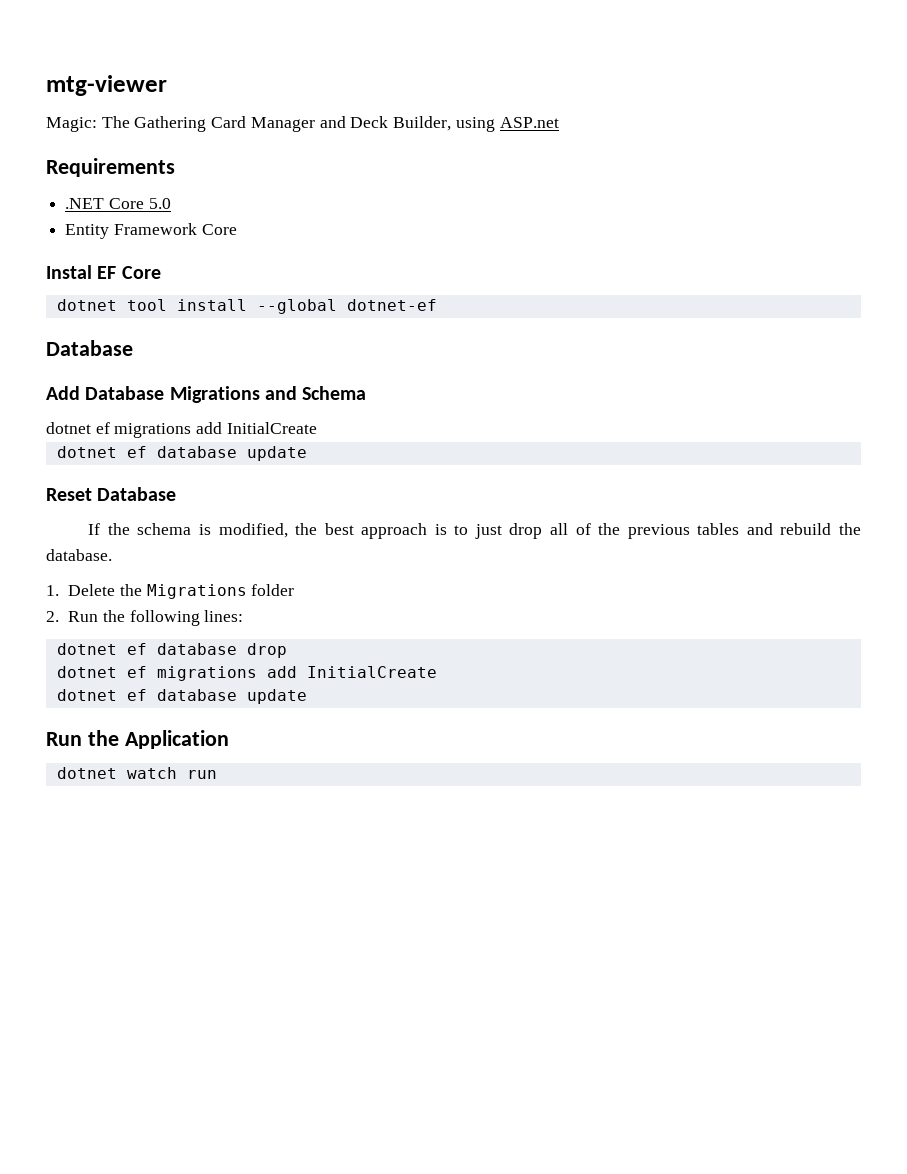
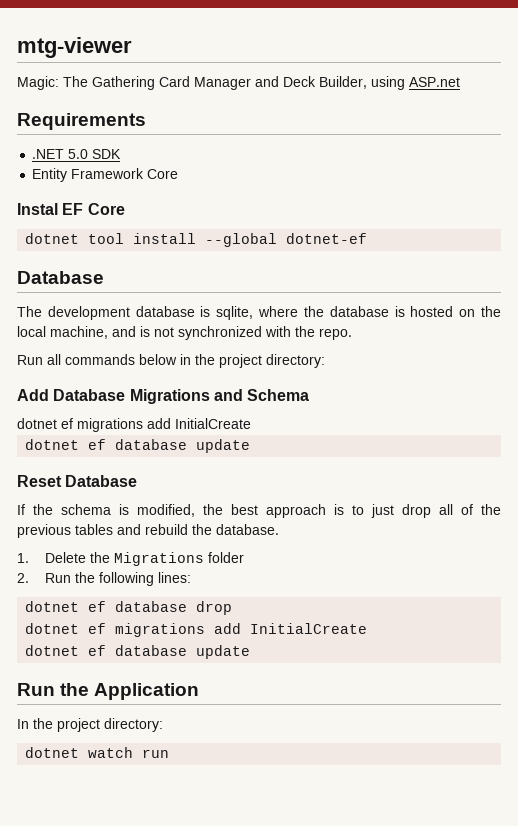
[108,198,144,209] Core -> (65, 154) none
(171, 203) none -> [92,149,122,159] SDK
(133, 348) none -> [17,306,501,320] [17,326,352,340] [17,354,325,368] // The development database is sqlite, where the database is hosted on the local machine, and is not synchronized with the repo. // Run all commands below in the project directory:
(229, 739) none -> [17,718,163,732] // In the project directory:

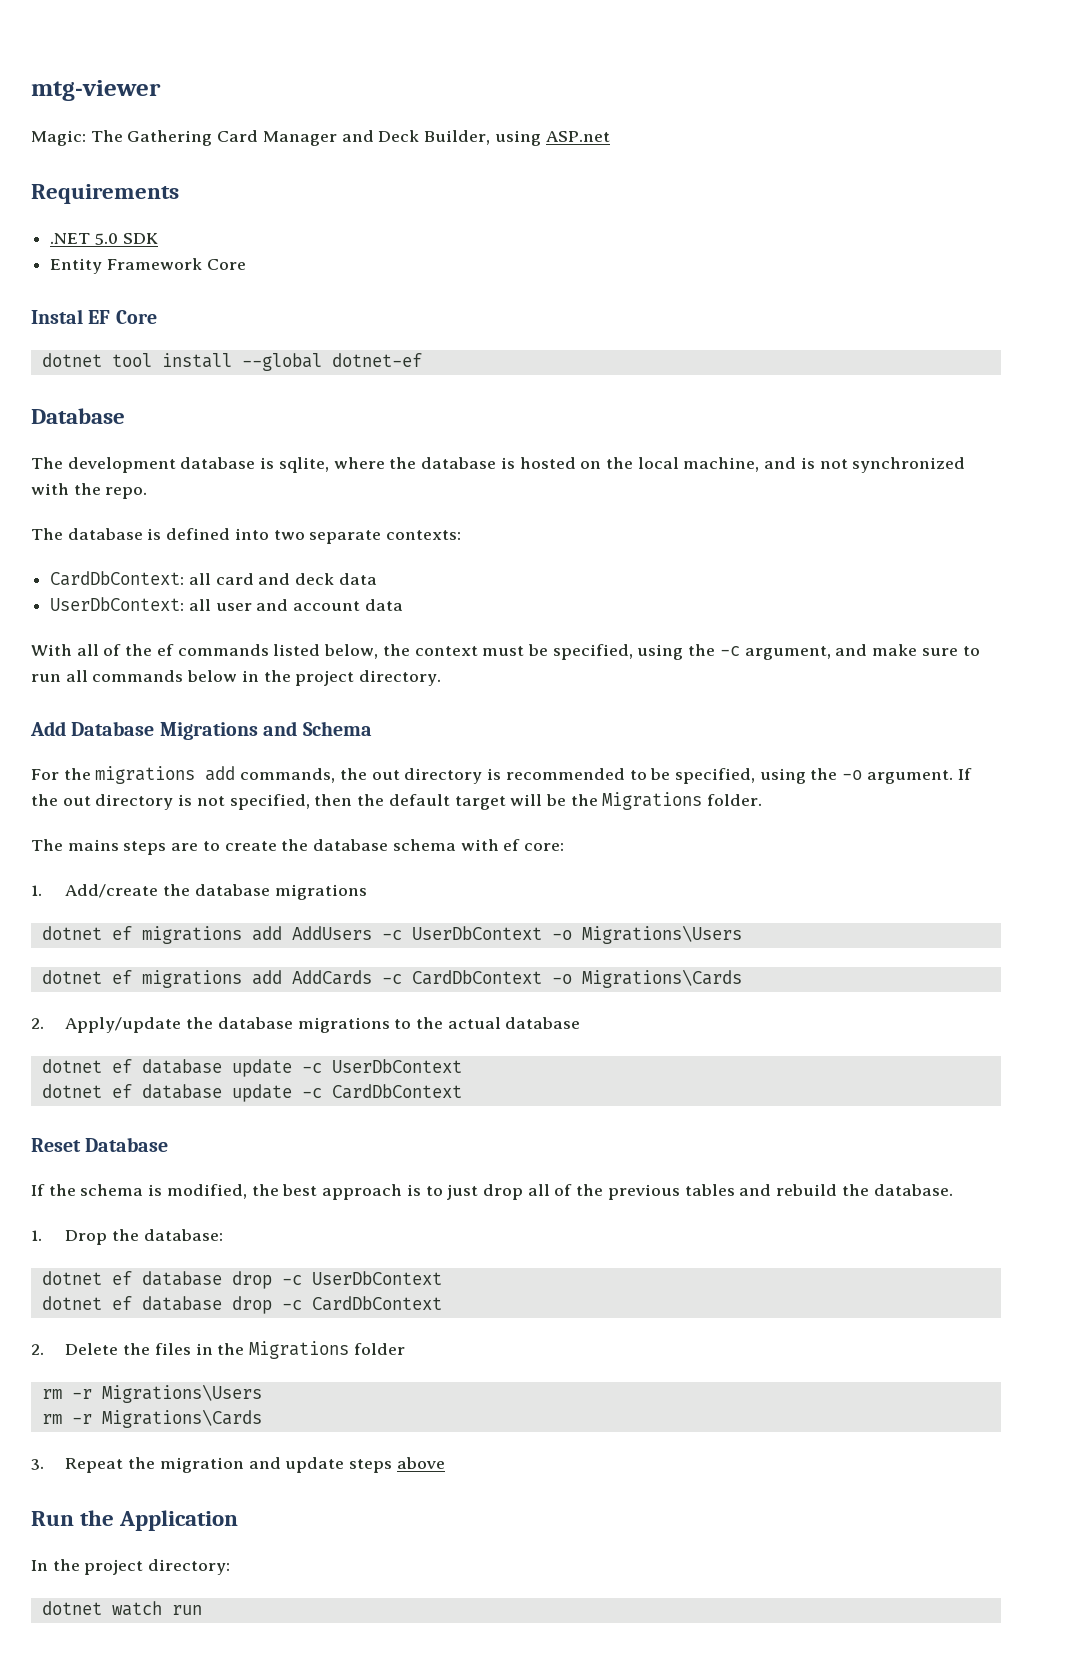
[17,355,43,365] Run -> [31,528,462,544] [50,571,377,586] [50,597,403,611] [31,644,980,660] [31,674,61,682] The database is defined into two separate contexts: // CardDbContext: all card and deck data // UserDbContext: all user and account data // With all of the ef commands listed below, the context must be specified, using the -c argument, and make sure to run
[266,354,325,368] directory: -> [359,670,442,686] directory.
[17,418,251,432] [25,439,251,453] dotnet ef migrations add InitialCreate // dotnet ef database update -> [31,766,972,784] [31,792,763,810] [31,839,564,855] [31,884,367,900] [41,925,742,944] [41,969,742,988] [31,1017,581,1033] [41,1059,462,1077] [41,1084,462,1102] For the migrations add commands, the out directory is recommended to be specified, using the -o argument. If the out directory is not specified, then the default target will be the Migrations folder. // The mains steps are to create the database schema with ef core: // 1. Add/create the database migrations // dotnet ef migrations add AddUsers -c UserDbContext -o Migrations\Users // dotnet ef migrations add AddCards -c CardDbContext -o Migrations\Cards // 2. Apply/update the database migrations to the actual database // dotnet ef database update -c UserDbContext // dotnet ef database update -c CardDbContext
[44,552,244,566] [17,572,191,586] [25,601,233,615] [25,623,368,637] [25,645,251,659] Delete the Migrations folder // 2. Run the following lines: // dotnet ef database drop // dotnet ef migrations add InitialCreate // dotnet ef database update -> [65,1229,223,1245] [41,1271,442,1289] [41,1296,442,1314] [31,1341,405,1359] [41,1384,262,1403] [41,1409,262,1428] [31,1457,445,1473] Drop the database: // dotnet ef database drop -c UserDbContext // dotnet ef database drop -c CardDbContext // 2. Delete the files in the Migrations folder // rm -r Migrations\Users // rm -r Migrations\Cards // 3. Repeat the migration and update steps above

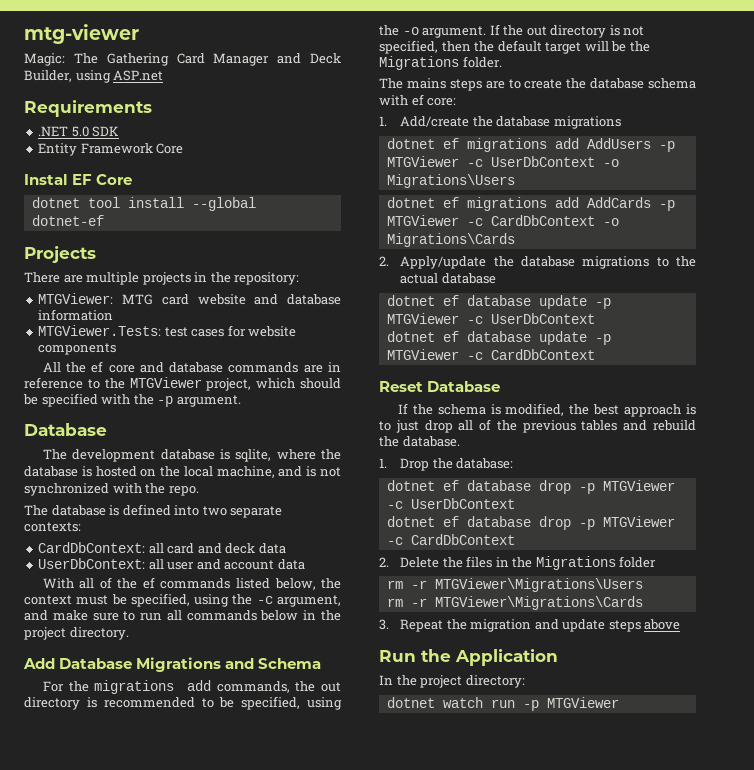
(422, 360) none -> [24,246,96,263] [24,272,300,285] [38,293,341,305] [38,309,114,321] [38,325,297,337] [38,343,117,355] [42,361,342,373] [24,377,341,391] [23,393,241,407] // Projects // There are multiple projects in the repository: // MTGViewer: MTG card website and database information // MTGViewer.Tests: test cases for website components // All the ef core and database commands are in reference to the MTGViewer project, which should be specified with the -p argument.
(372, 933) none -> [658,141,675,152] [386,156,459,167] -p MTGViewer
(372, 977) none -> [658,200,675,211] [386,215,459,226] -p MTGViewer
(292, 1068) none -> [594,298,611,309] [386,313,459,324] -p MTGViewer
(292, 1093) none -> [594,334,611,345] [386,349,459,360] -p MTGViewer
(272, 1280) none -> [578,480,675,494] -p MTGViewer
(272, 1305) none -> [578,516,675,530] -p MTGViewer
[101,1384,262,1403] [41,1409,262,1428] Migrations\Users // rm -r Migrations\Cards -> [434,578,643,592] [386,596,643,610] MTGViewer\Migrations\Users // rm -r MTGViewer\Migrations\Cards
(202, 1610) none -> [522,697,619,711] -p MTGViewer

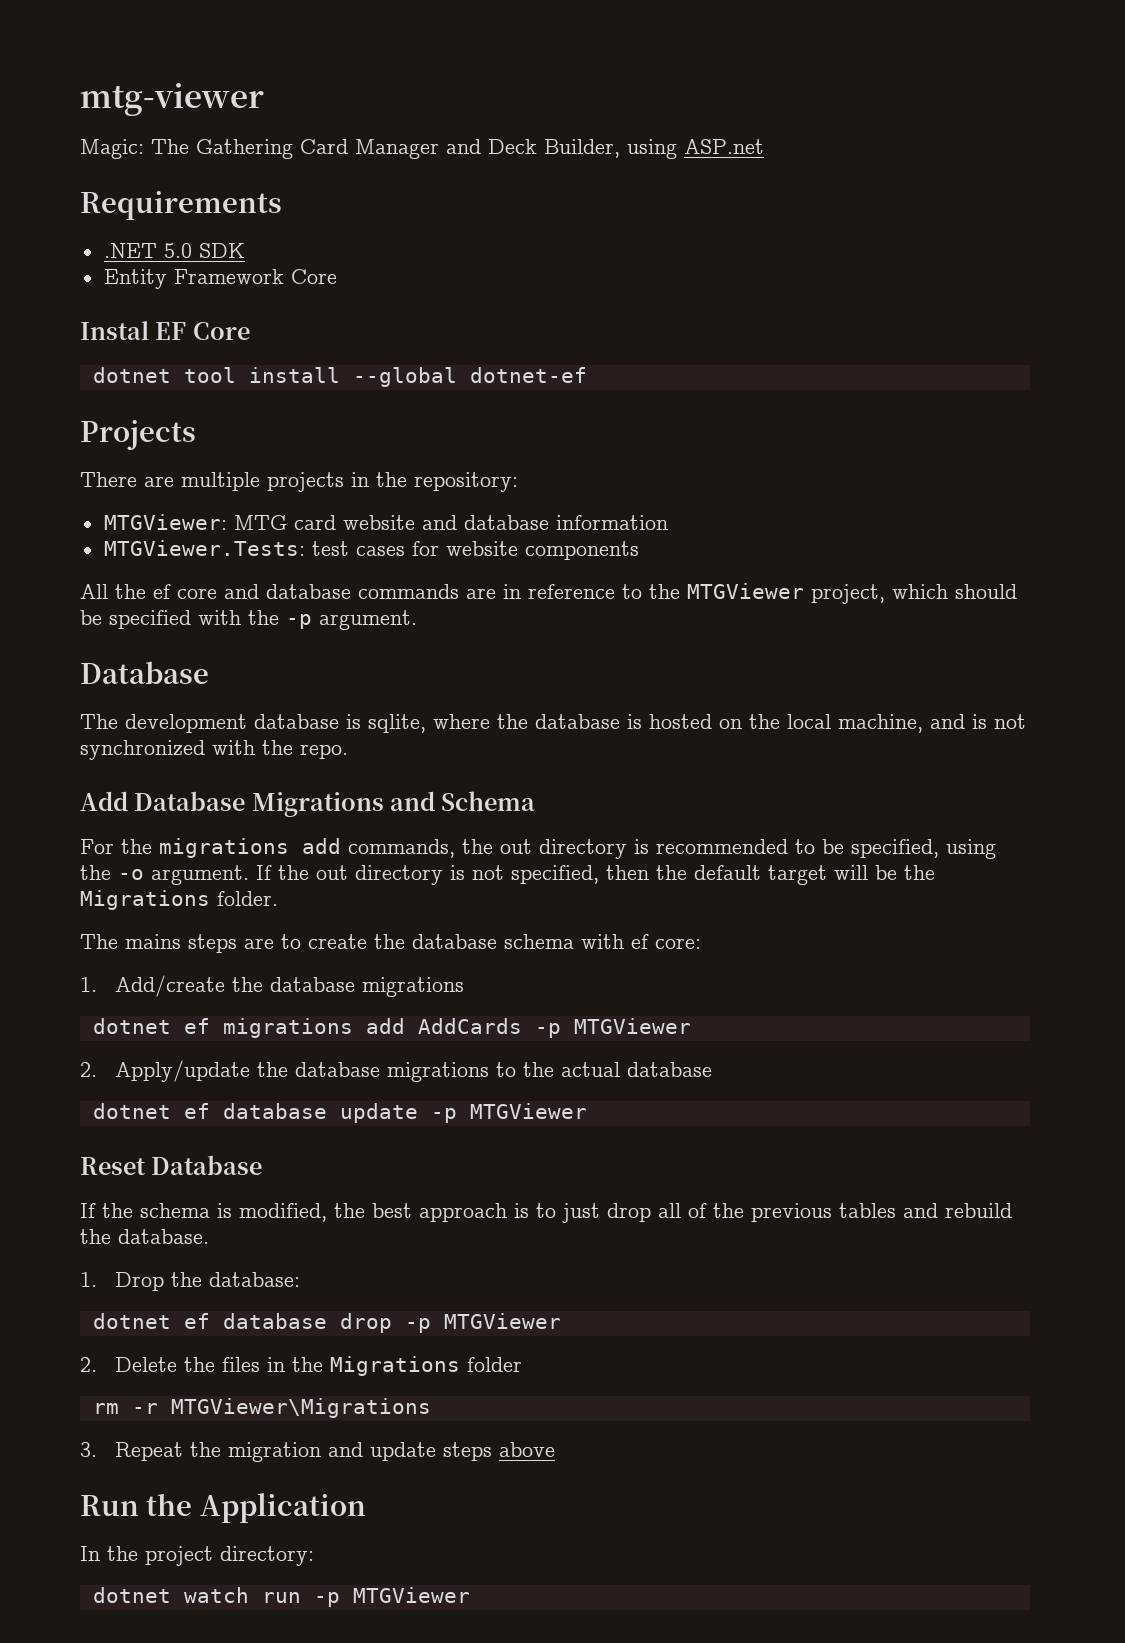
[24,504,283,518] [24,522,81,532] [38,542,286,554] [38,558,305,570] [42,577,342,590] [24,593,341,607] [24,610,341,621] [24,627,129,640] // The database is defined into two separate contexts: // CardDbContext: all card and deck data // UserDbContext: all user and account data // With all of the ef commands listed below, the context must be specified, using the -c argument, and make sure to run all commands below in the project directory. -> (348, 751) none
[386,138,675,152] [386,156,619,167] [386,174,515,188] // dotnet ef migrations add AddUsers -p MTGViewer -c UserDbContext -o Migrations\Users -> (464, 987) none
[466,215,619,226] [386,233,515,247] -c CardDbContext -o Migrations\Cards -> (691, 1026) none
[466,313,595,324] [386,331,611,345] [386,349,595,360] -c UserDbContext // dotnet ef database update -p MTGViewer -c CardDbContext -> (587, 1111) none
[386,498,515,509] [386,516,675,530] [386,534,515,545] -c UserDbContext // dotnet ef database drop -p MTGViewer -c CardDbContext -> (561, 1321) none
[434,578,643,592] [386,596,643,610] MTGViewer\Migrations\Users // rm -r MTGViewer\Migrations\Cards -> [170,1398,431,1418] MTGViewer\Migrations

